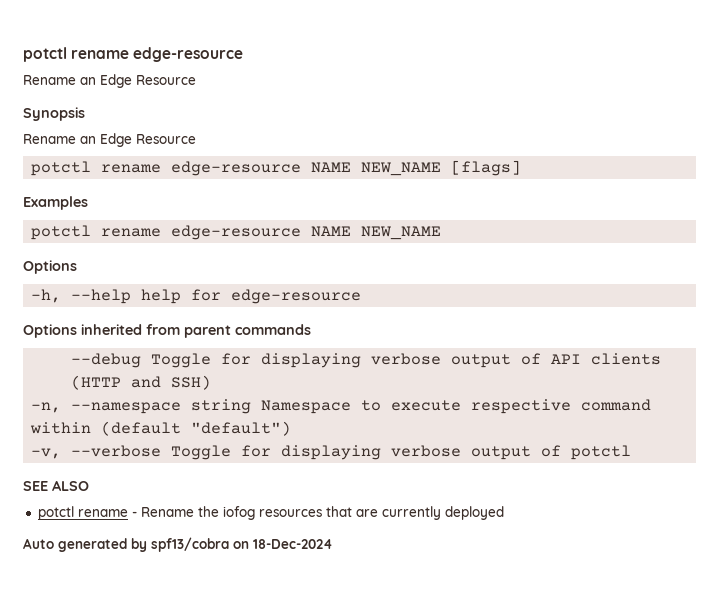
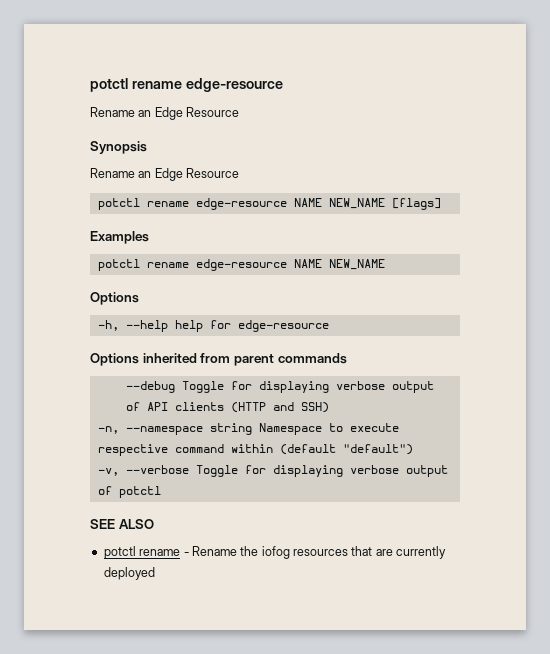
[23,537,333,552] // Auto generated by spf13/cobra on 18-Dec-2024 -> (155, 573) none

